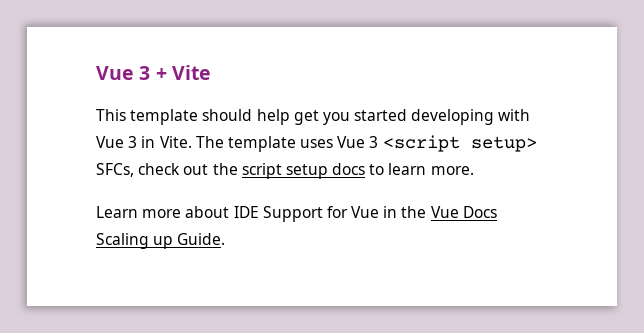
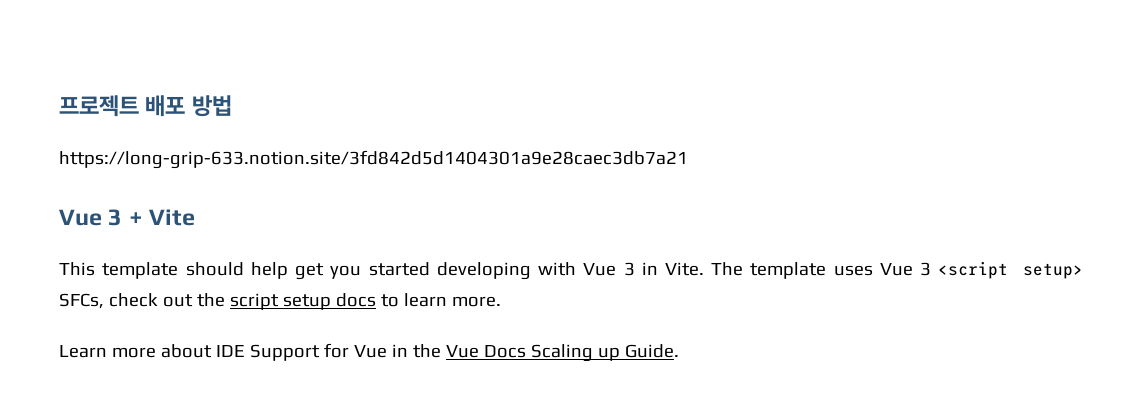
(96, 73) none -> [59,95,232,117] [59,150,688,169] 프로젝트 배포 방법 // https://long-grip-633.notion.site/3fd842d5d1404301a9e28caec3db7a21 //

